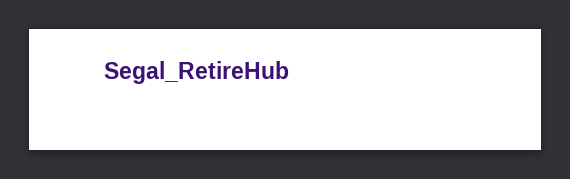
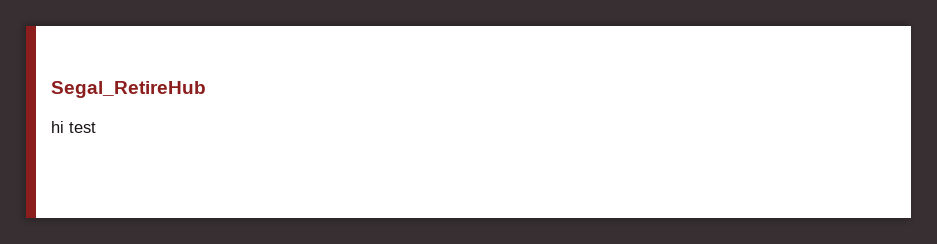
(289, 72) none -> [51,121,96,133] // hi test

